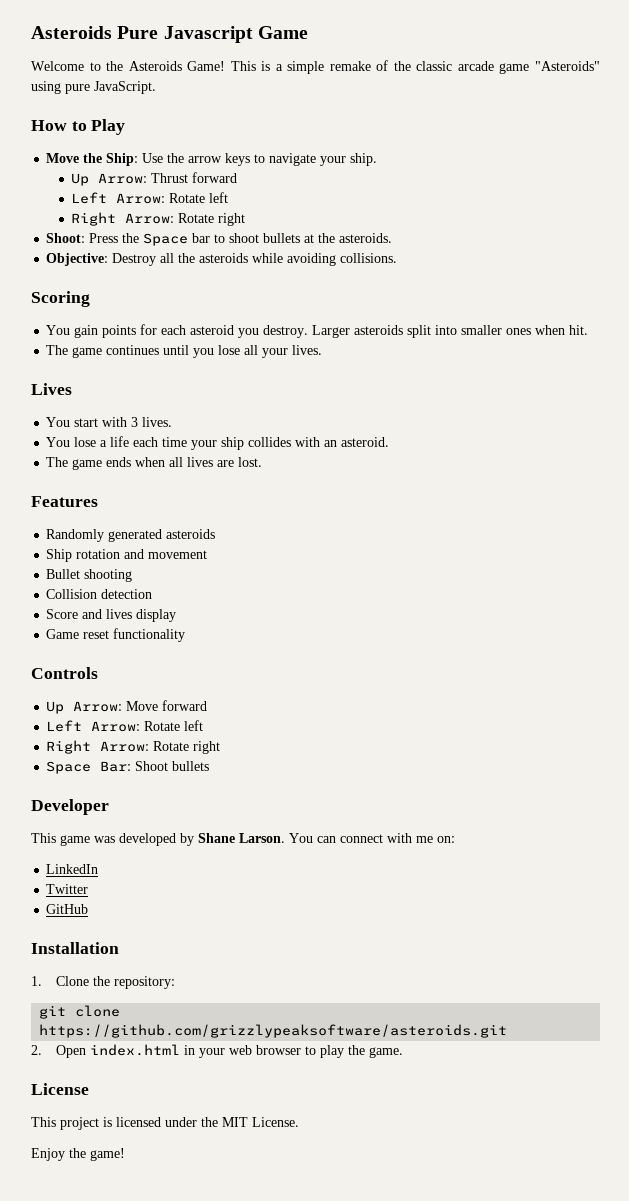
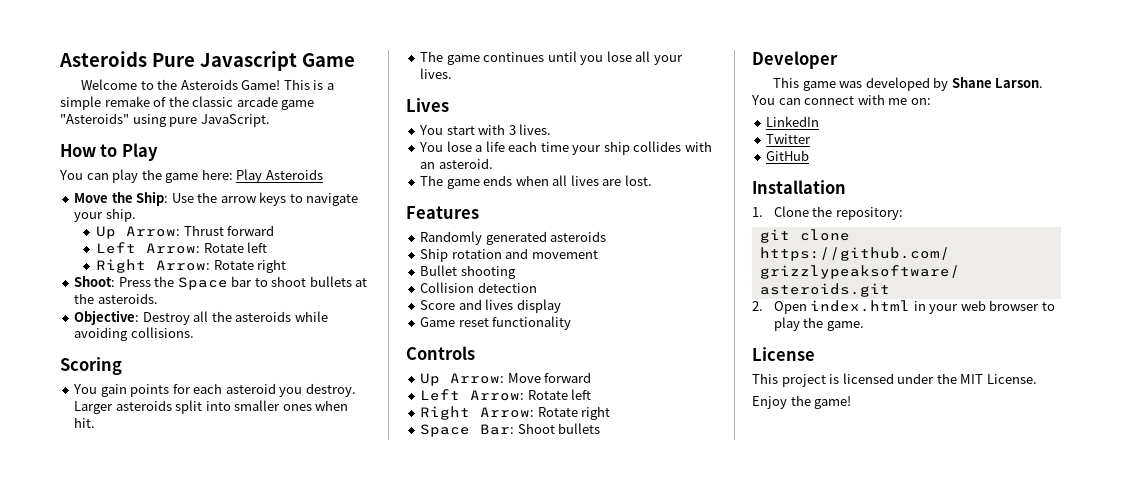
(126, 127) none -> [59,169,323,183] // You can play the game here: Play Asteroids

